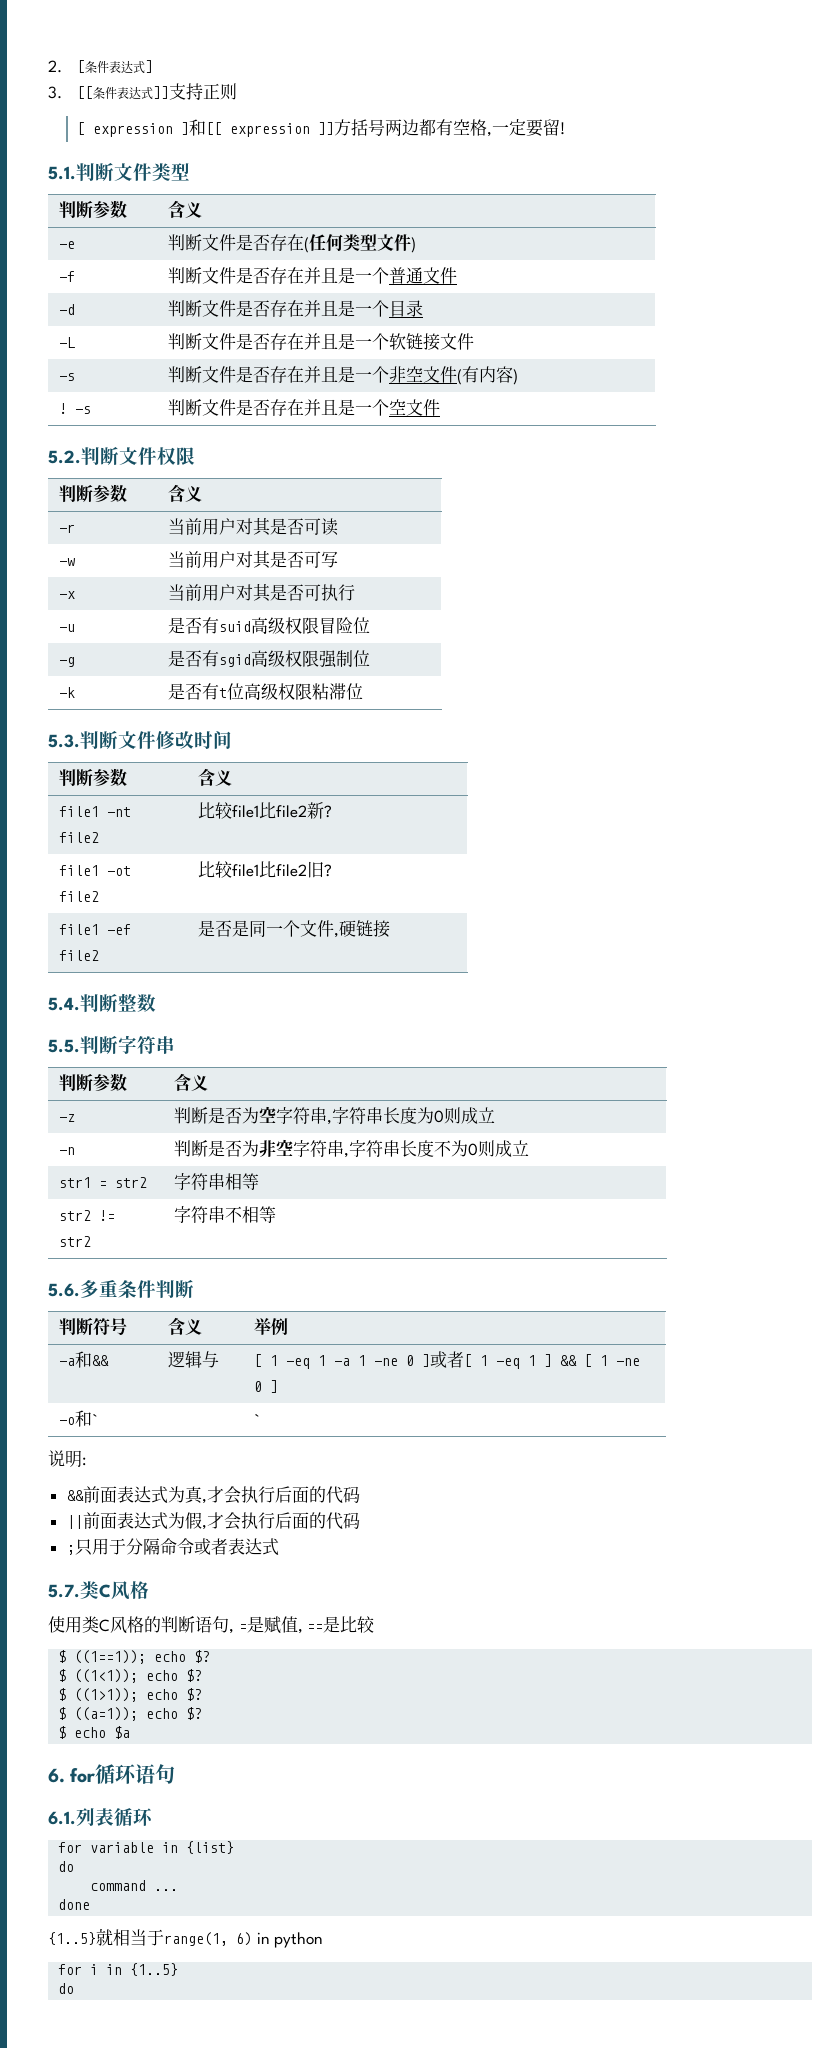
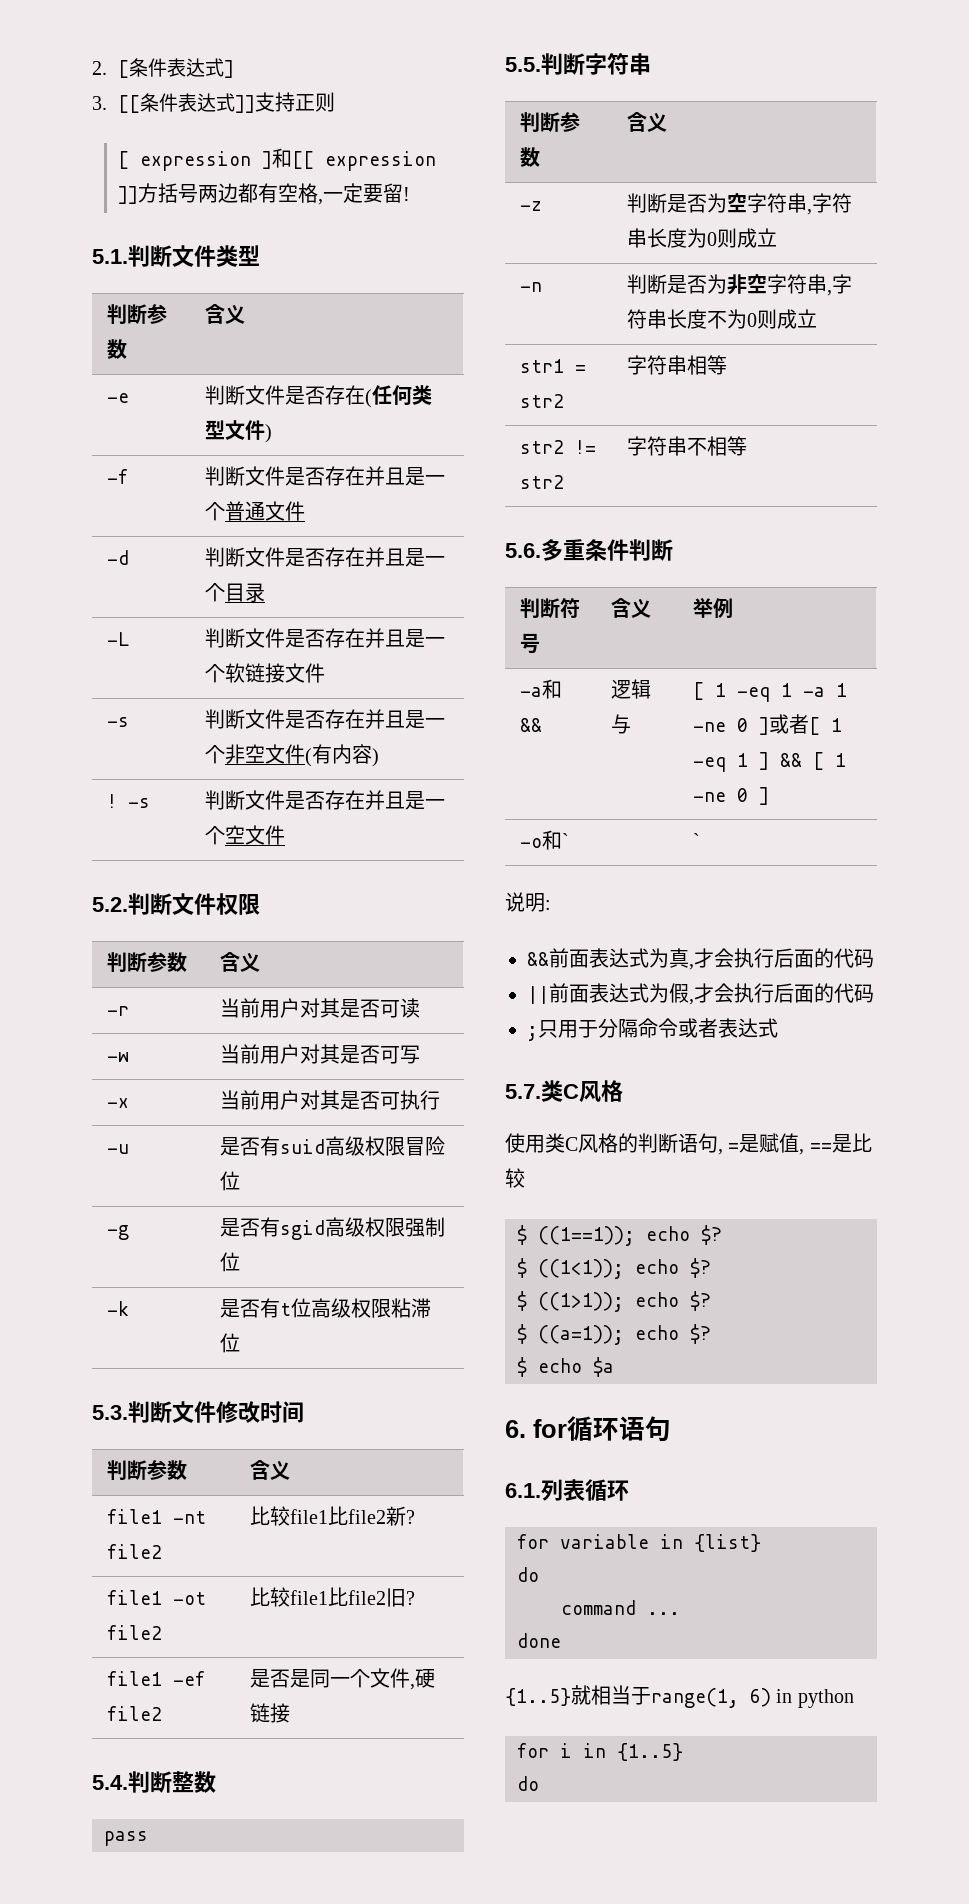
(156, 1003) none -> [104,1831,148,1846] // pass

